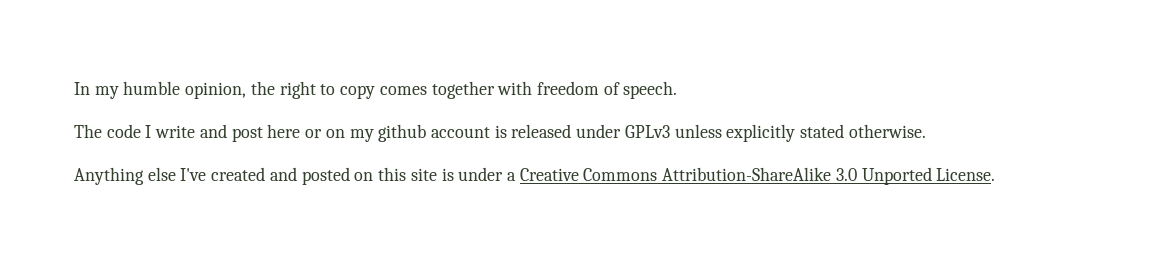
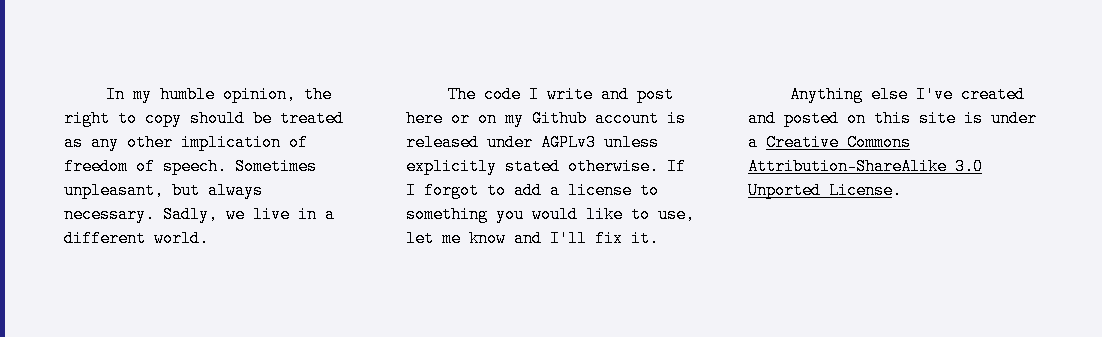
[379,81,678,99] comes together with freedom of speech. -> [190,110,344,127] [64,134,308,151] [64,158,317,175] [64,182,263,199] [64,206,335,223] [64,230,209,247] should be treated as any other implication of freedom of speech. Sometimes unpleasant, but always necessary. Sadly, we live in a different world.
[378,124,427,142] github -> [532,110,587,127] Github
[624,125,670,138] GPLv3 -> [541,134,596,151] AGPLv3
(926, 131) none -> [667,158,686,175] [406,182,659,199] [406,206,695,223] [406,230,659,247] If I forgot to add a license to something you would like to use, let me know and I'll fix it.

